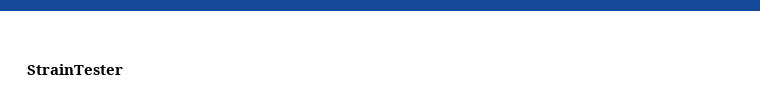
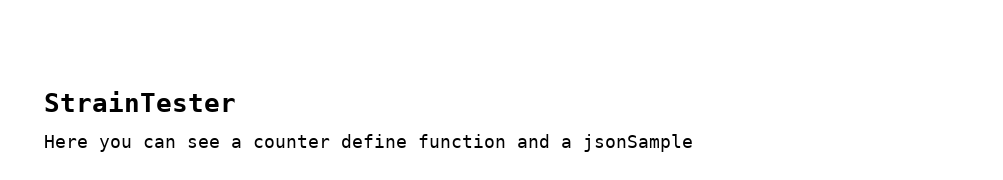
(123, 69) none -> [44,134,693,152] // Here you can see a counter define function and a jsonSample

